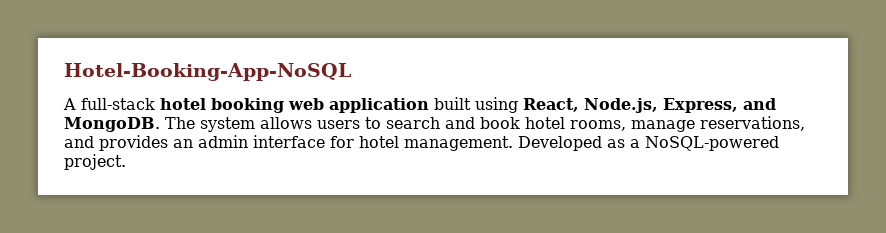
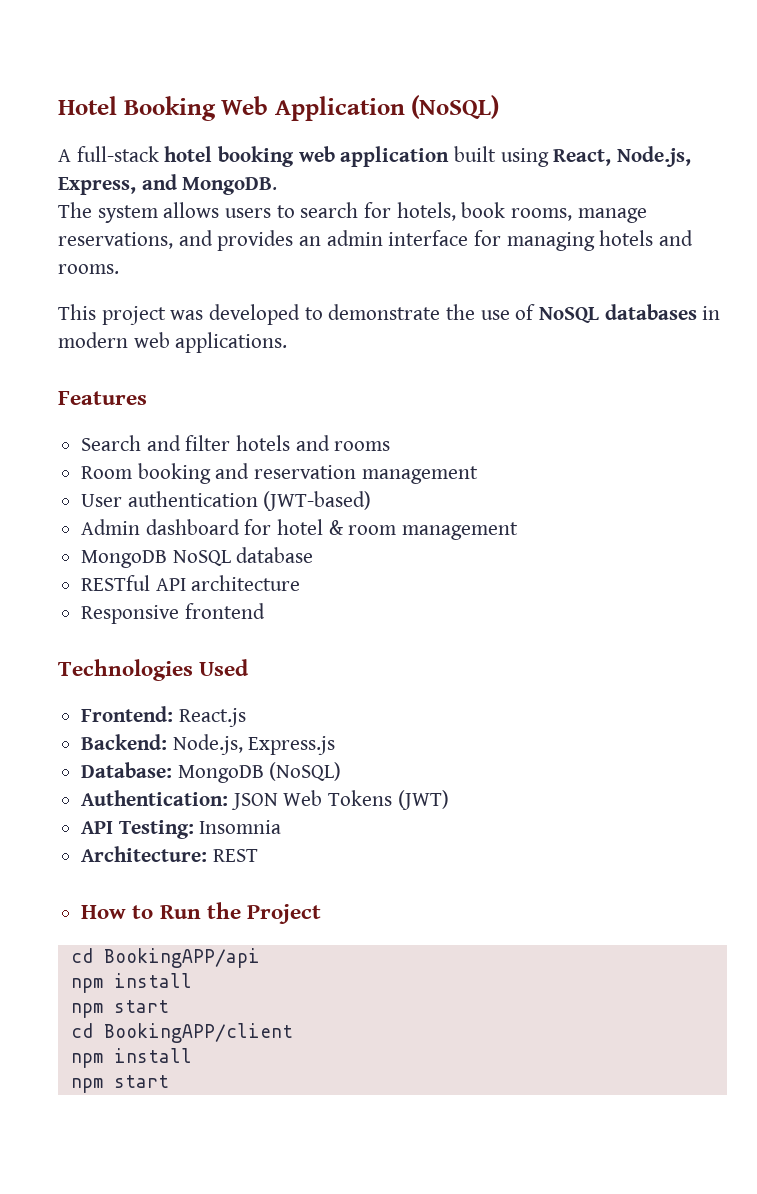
[64,63,351,81] Hotel-Booking-App-NoSQL -> [58,95,500,121] Hotel Booking Web Application (NoSQL)
(160, 124) none -> (278, 186) //
[445,117,565,129] and book hotel -> [364,202,506,221] for hotels, book
[359,136,779,151] [64,154,126,170] hotel management. Developed as a NoSQL-powered project. -> [506,230,694,251] [58,264,119,274] [58,304,721,325] [58,332,288,353] [58,391,147,405] [81,435,391,451] [81,463,478,484] [81,491,372,511] [81,519,519,540] [81,547,314,568] [81,575,301,591] [81,603,265,624] [58,659,250,681] [81,706,246,727] [81,734,336,755] [81,762,342,783] [81,790,449,810] [81,820,282,839] [81,846,258,862] [81,902,321,924] [70,948,260,968] [70,973,192,993] [70,1000,169,1018] [70,1023,293,1043] [70,1048,192,1068] [70,1075,169,1093] managing hotels and rooms. // This project was developed to demonstrate the use of NoSQL databases in modern web applications. // Features // Search and filter hotels and rooms // Room booking and reservation management // User authentication (JWT-based) // Admin dashboard for hotel & room management // MongoDB NoSQL database // RESTful API architecture // Responsive frontend // Technologies Used // Frontend: React.js // Backend: Node.js, Express.js // Database: MongoDB (NoSQL) // Authentication: JSON Web Tokens (JWT) // API Testing: Insomnia // Architecture: REST // How to Run the Project // cd BookingAPP/api // npm install // npm start // cd BookingAPP/client // npm install // npm start

